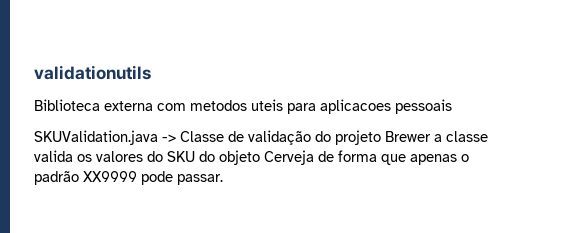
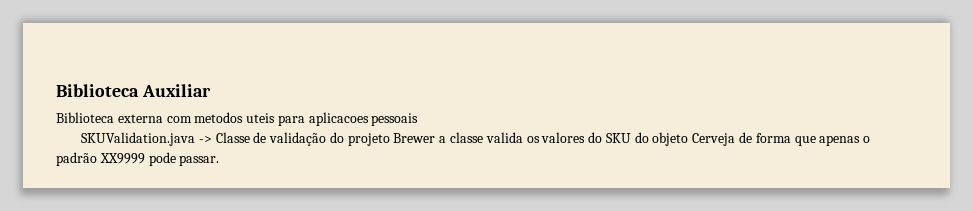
[34,65,151,80] validationutils -> [56,84,211,97] Biblioteca Auxiliar

